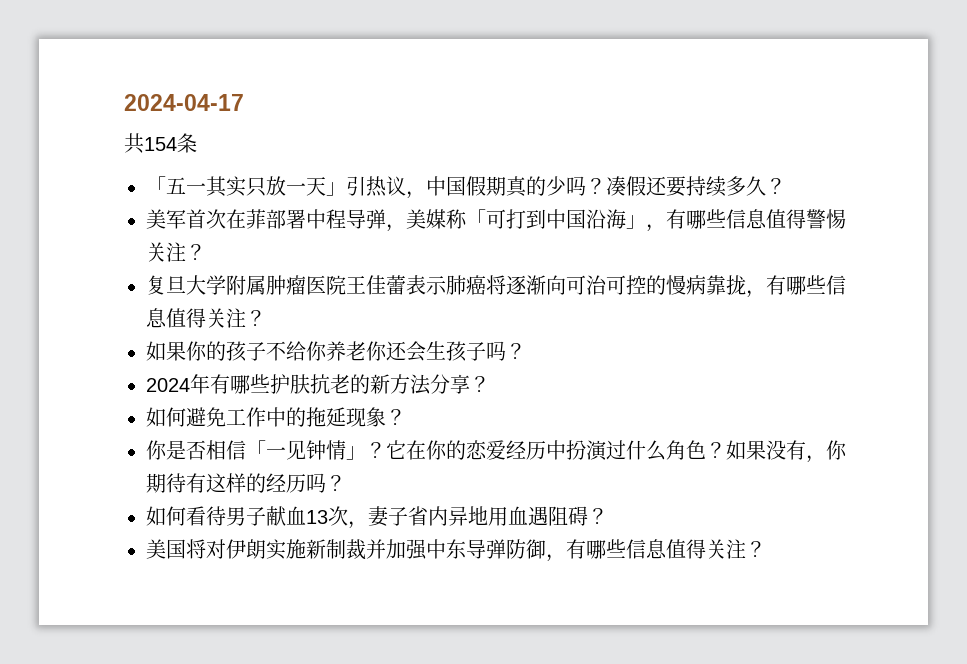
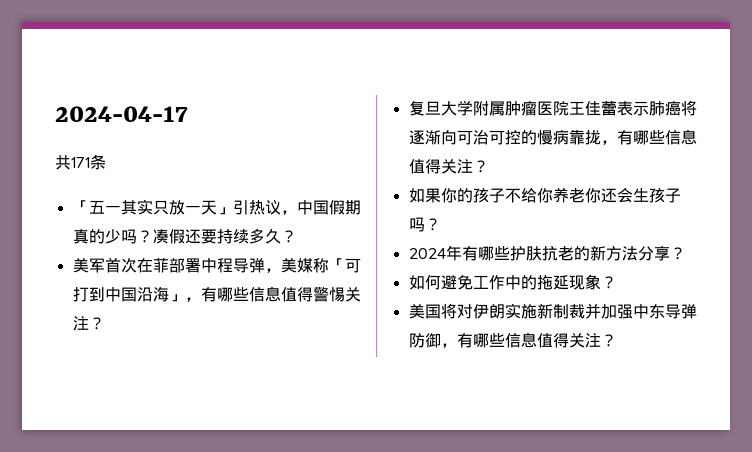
[144,137,177,151] 154 -> [71,157,90,168] 171
[146,440,847,463] [146,473,346,493] [146,506,608,529] // 你是否相信「一见钟情」？它在你的恋爱经历中扮演过什么角色？如果没有，你期待有这样的经历吗？ // 如何看待男子献血13次，妻子省内异地用血遇阻碍？ -> (617, 282) none

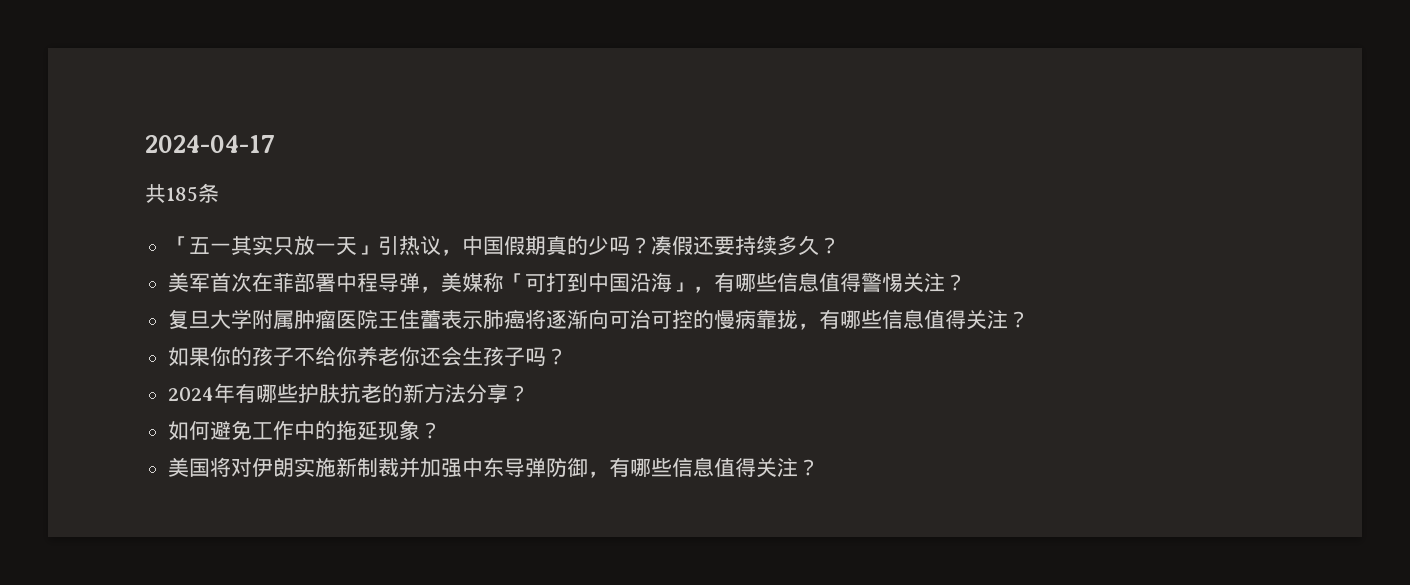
[71,157,90,168] 171 -> [166,186,198,202] 185

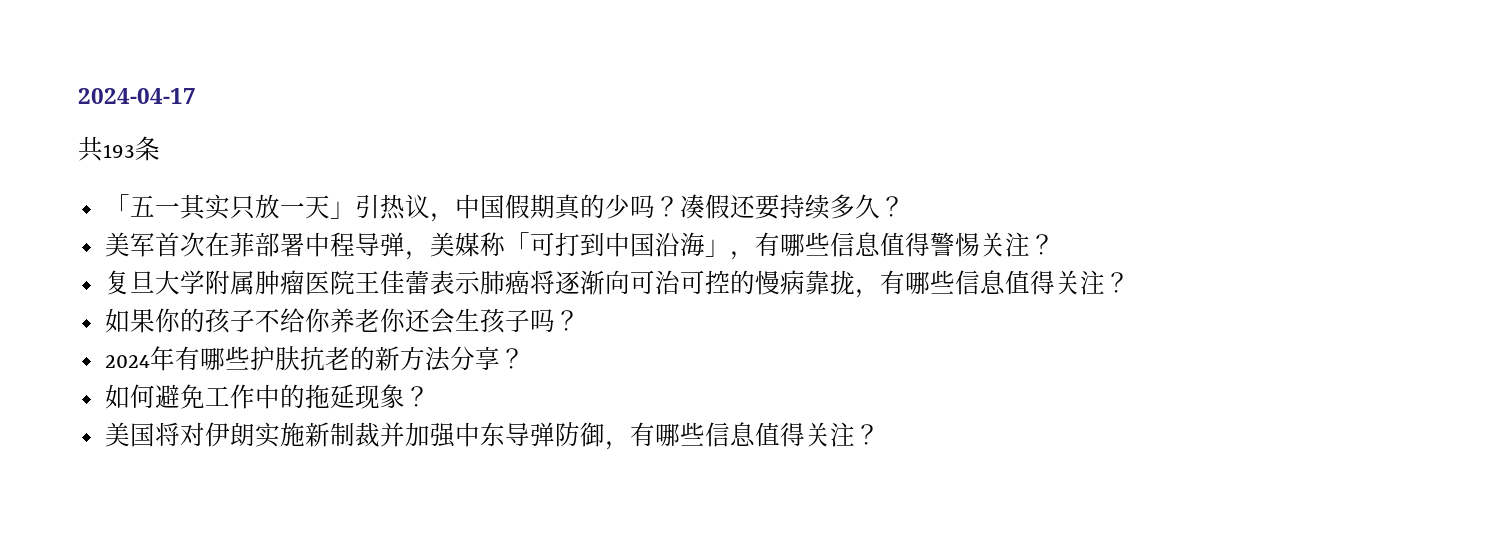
[166,186,198,202] 185 -> [103,144,135,158] 193

